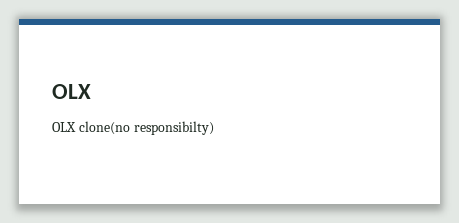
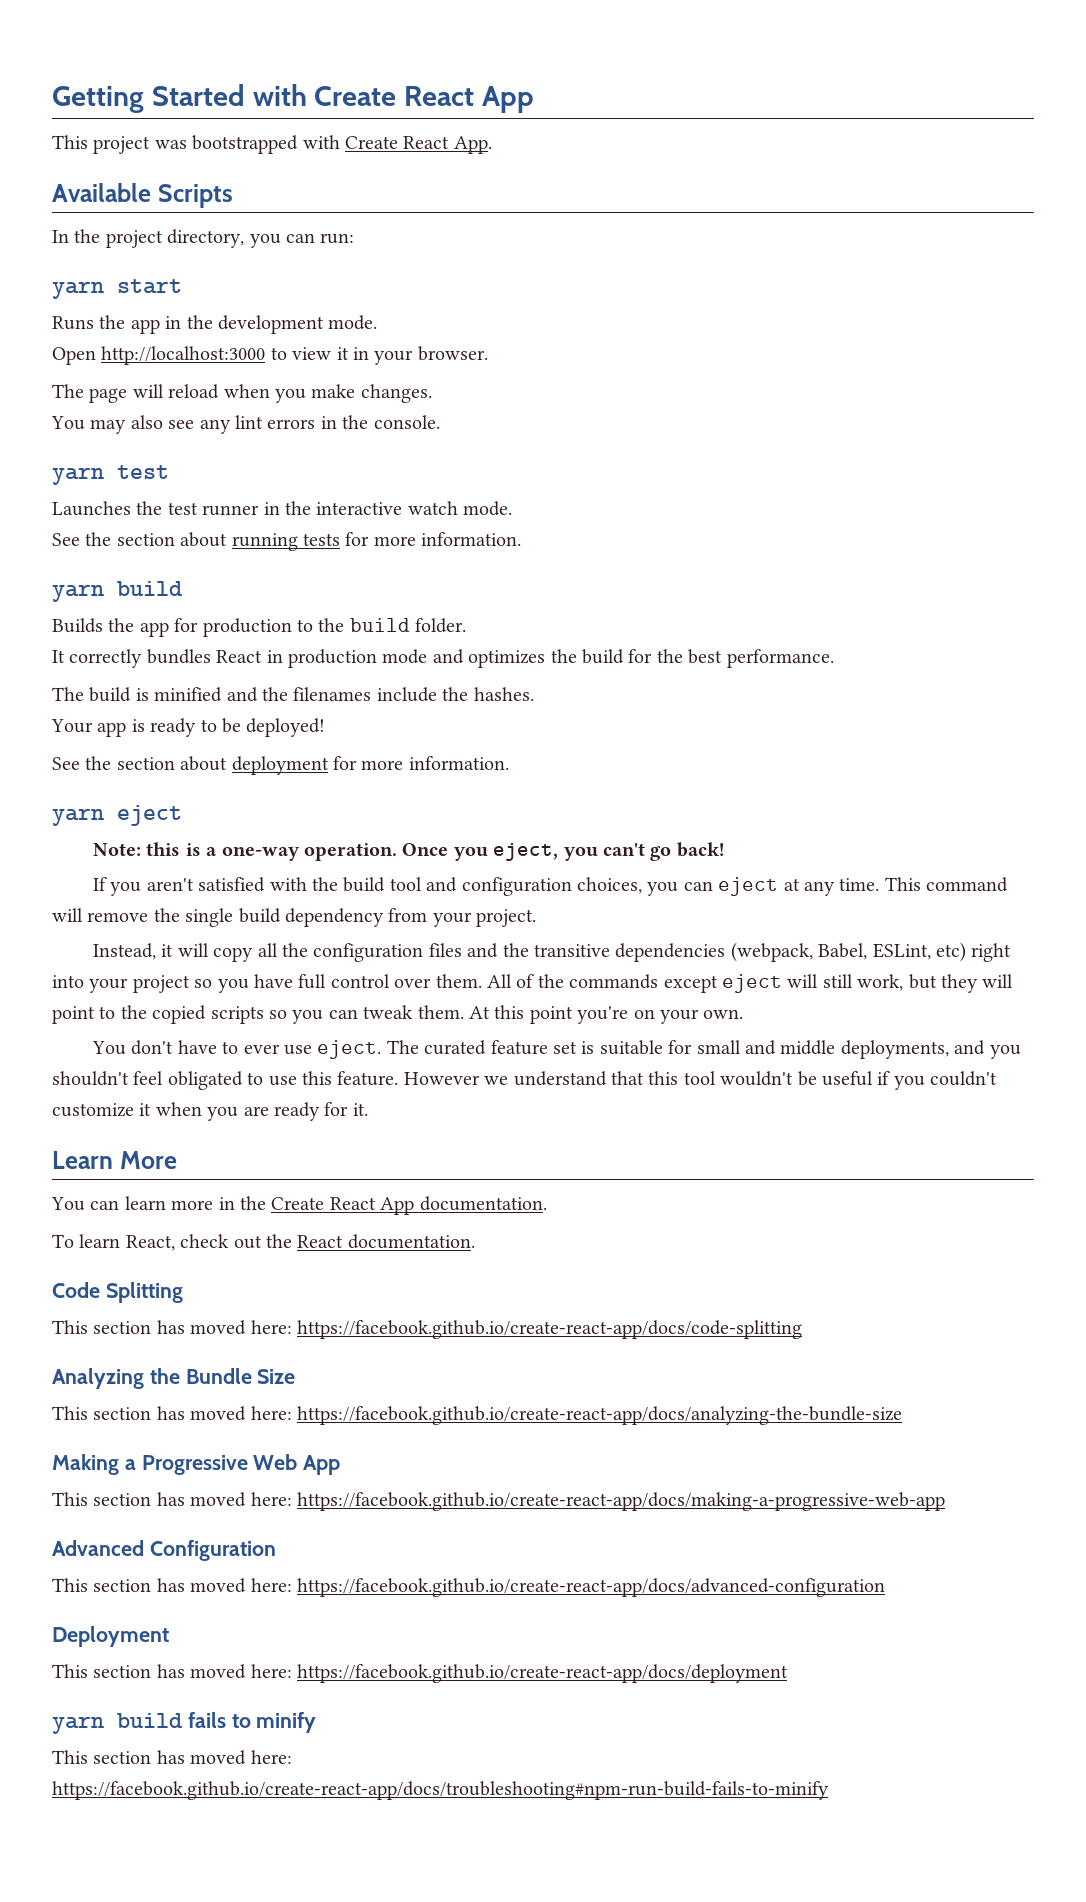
[52,84,91,99] [52,121,214,135] OLX // OLX clone(no responsibilty) -> [52,84,535,113] [52,135,492,154] [52,183,233,208] [52,229,355,248] [52,279,182,299] [52,315,378,334] [52,346,488,365] [52,384,432,403] [51,415,440,434] [52,465,169,485] [52,501,513,516] [52,532,522,551] [52,581,183,602] [52,618,467,637] [52,649,834,668] [52,687,534,702] [51,718,326,737] [52,756,509,775] [52,805,182,826] [92,842,724,861] [92,877,1009,896] [52,908,537,927] [92,942,1012,962] [52,974,1014,993] [52,1005,744,1024] [91,1040,1021,1059] [52,1071,998,1090] [52,1102,368,1121] [52,1151,177,1169] [51,1196,547,1215] [52,1234,475,1251] [52,1282,183,1303] [52,1320,802,1339] [52,1368,296,1389] [52,1406,902,1425] [52,1454,341,1475] [52,1492,945,1511] [52,1540,276,1561] [52,1578,885,1597] [52,1626,169,1647] [52,1664,788,1683] [52,1712,317,1734] [52,1750,292,1765] [52,1781,829,1800] Getting Started with Create React App // This project was bootstrapped with Create React App. // Available Scripts // In the project directory, you can run: // yarn start // Runs the app in the development mode. // Open http://localhost:3000 to view it in your browser. // The page will reload when you make changes. // You may also see any lint errors in the console. // yarn test // Launches the test runner in the interactive watch mode. // See the section about running tests for more information. // yarn build // Builds the app for production to the build folder. // It correctly bundles React in production mode and optimizes the build for the best performance. // The build is minified and the filenames include the hashes. // Your app is ready to be deployed! // See the section about deployment for more information. // yarn eject // Note: this is a one-way operation. Once you eject, you can't go back! // If you aren't satisfied with the build tool and configuration choices, you can eject at any time. This command will remove the single build dependency from your project. // Instead, it will copy all the configuration files and the transitive dependencies (webpack, Babel, ESLint, etc) right into your project so you have full control over them. All of the commands except eject will still work, but they will point to the copied scripts so you can tweak them. At this point you're on your own. // You don't have to ever use eject. The curated feature set is suitable for small and middle deployments, and you shouldn't feel obligated to use this feature. However we understand that this tool wouldn't be useful if you couldn't customize it when you are ready for it. // Learn More // You can learn more in the Create React App documentation. // To learn React, check out the React documentation. // Code Splitting // This section has moved here: https://facebook.github.io/create-react-app/docs/code-splitting // Analyzing the Bundle Size // This section has moved here: https://facebook.github.io/create-react-app/docs/analyzing-the-bundle-size // Making a Progressive Web App // This section has moved here: https://facebook.github.io/create-react-app/docs/making-a-progressive-web-app // Advanced Configuration // This section has moved here: https://facebook.github.io/create-react-app/docs/advanced-configuration // Deployment // This section has moved here: https://facebook.github.io/create-react-app/docs/deployment // yarn build fails to minify // This section has moved here: https://facebook.github.io/create-react-app/docs/troubleshooting#npm-run-build-fails-to-minify

